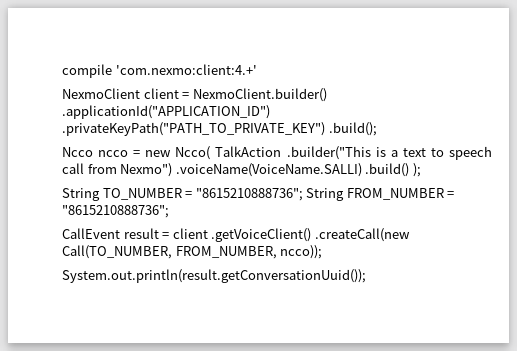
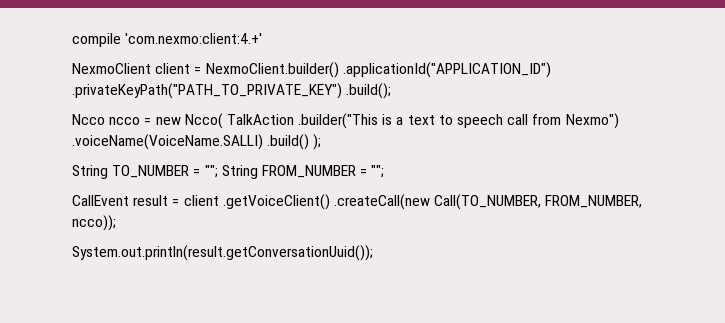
[195,188,303,201] "8615210888736"; -> [204,165,218,178] "";
[62,205,169,218] "8615210888736"; -> [371,165,385,178] "";

